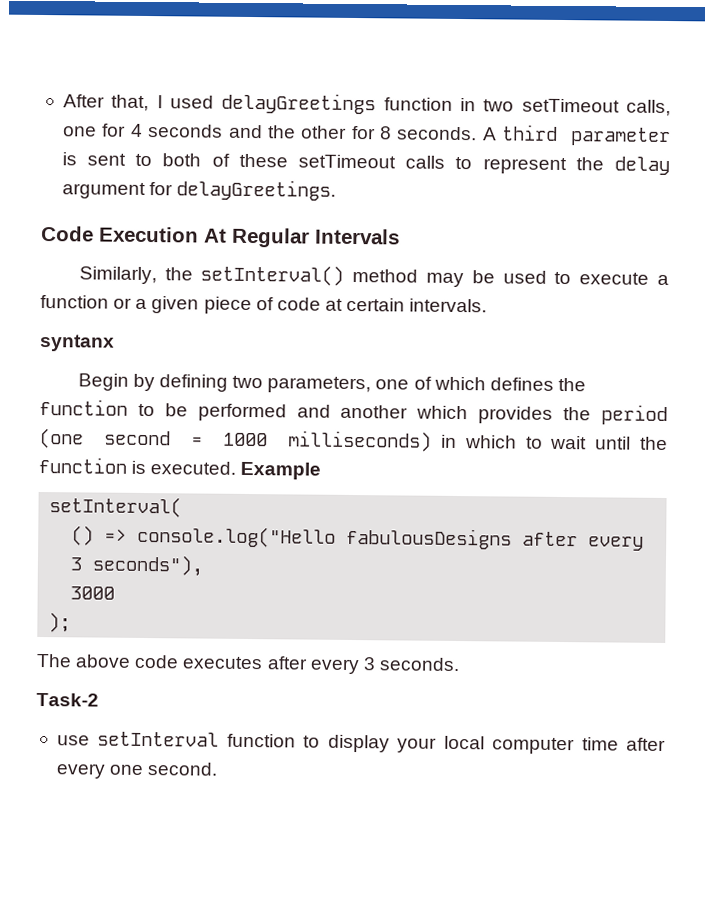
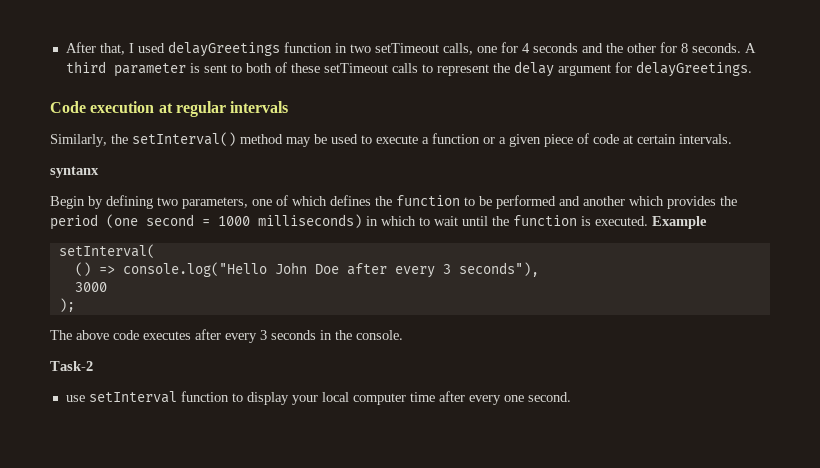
[99,226,400,248] Execution At Regular Intervals -> [90,101,289,117] execution at regular intervals
[346,527,513,550] fabulousDesigns -> [274,262,339,274] John Doe
[378,657,460,672] seconds. -> [271,330,403,340] seconds in the console.

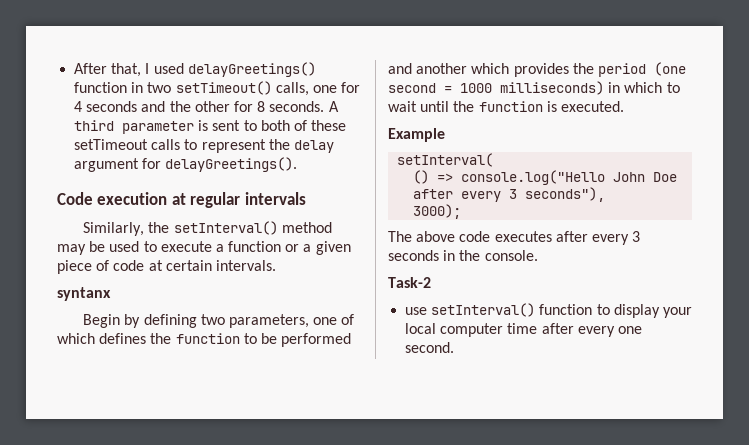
[167,41,280,57] delayGreetings -> [187,62,316,77] delayGreetings()
[374,43,439,53] setTimeout -> [175,81,272,95] setTimeout()
[635,61,752,77] delayGreetings. -> [165,157,298,172] delayGreetings().
(648, 221) none -> (624, 106) //
[74,282,107,292] [58,298,75,312] 3000 // ); -> [413,204,462,219] 3000);
[88,391,177,403] setInterval -> [431,303,536,317] setInterval()

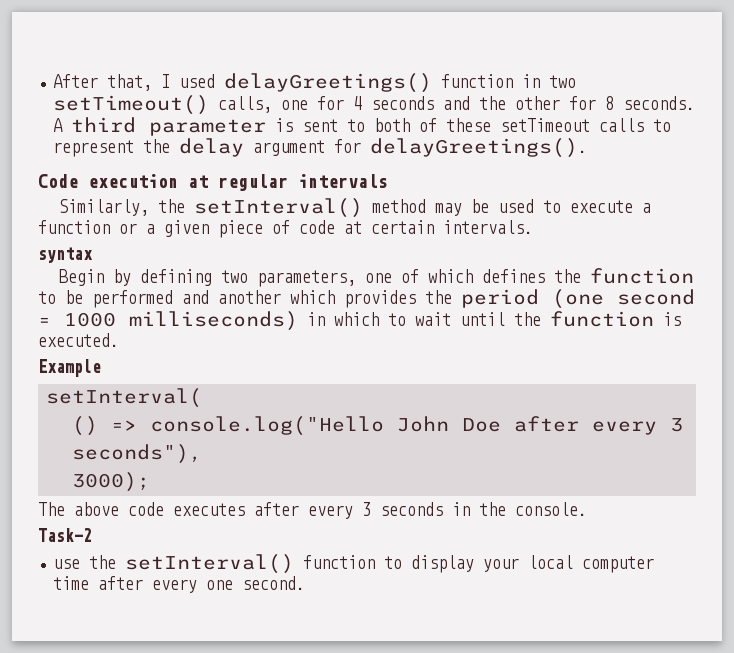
[57,287,111,301] syntanx -> [38,247,93,263] syntax
(428, 311) none -> [89,555,117,569] the

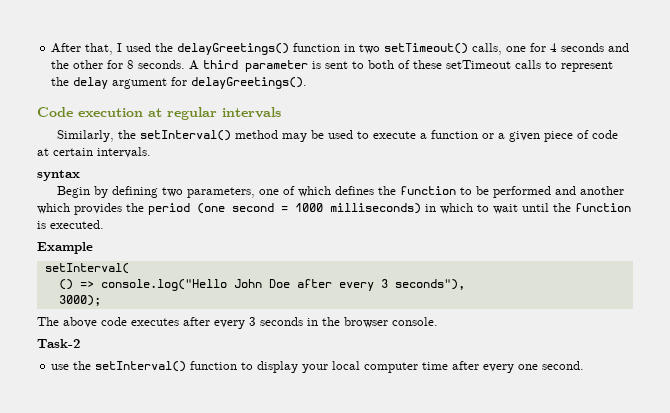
(216, 81) none -> [155,43,174,52] the
(506, 509) none -> [344,317,388,328] browser

